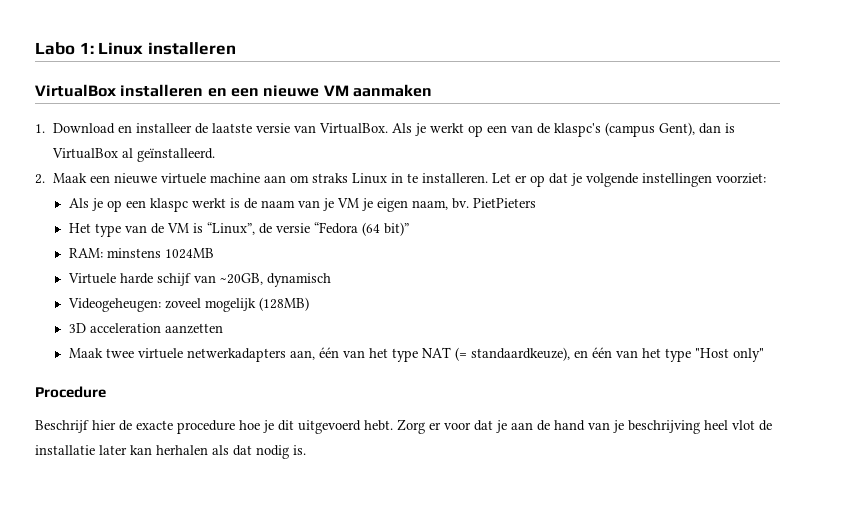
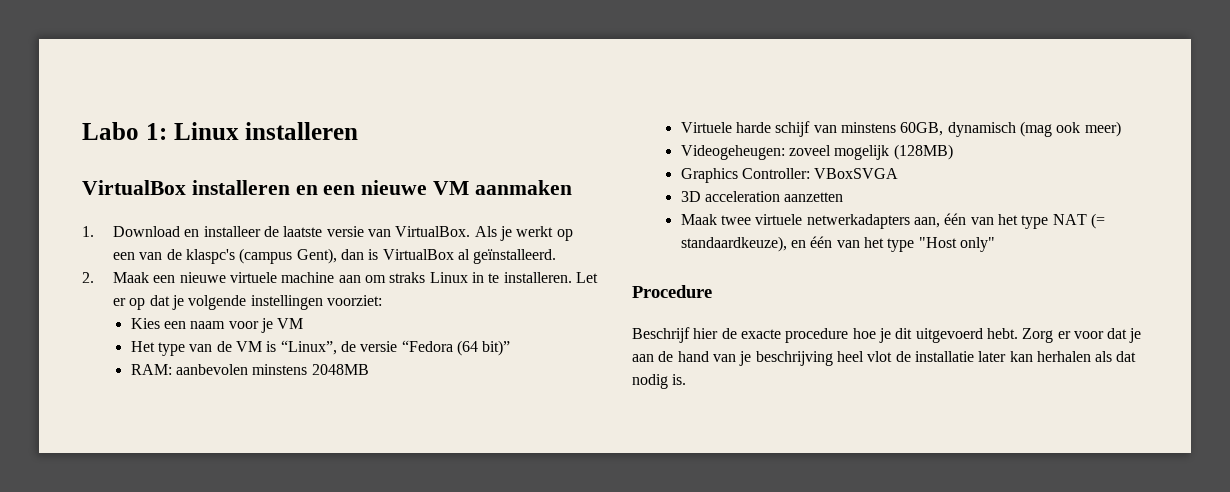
[68,198,536,212] Als je op een klaspc werkt is de naam van je VM je eigen naam, bv. PietPieters -> [130,318,304,333] Kies een naam voor je VM
[106,248,214,259] minstens 1024MB -> [175,364,369,375] aanbevolen minstens 2048MB
[219,273,263,285] ~20GB, -> [840,122,944,136] minstens 60GB,
(331, 280) none -> [1019,121,1121,137] (mag ook meer)
(309, 304) none -> [680,168,899,183] // Graphics Controller: VBoxSVGA

